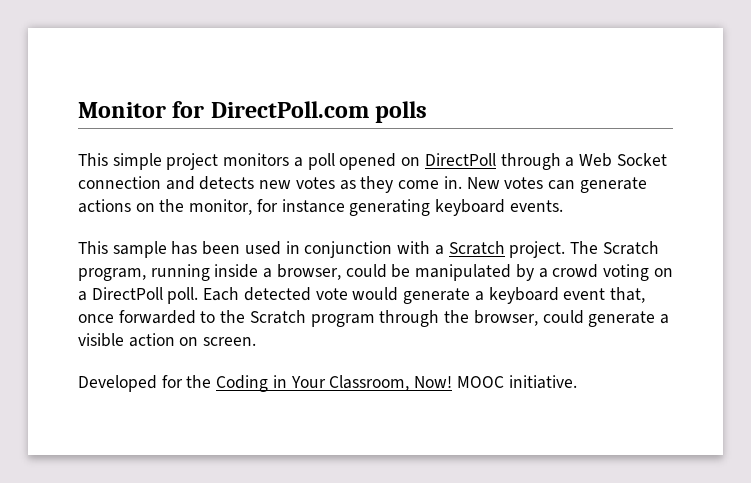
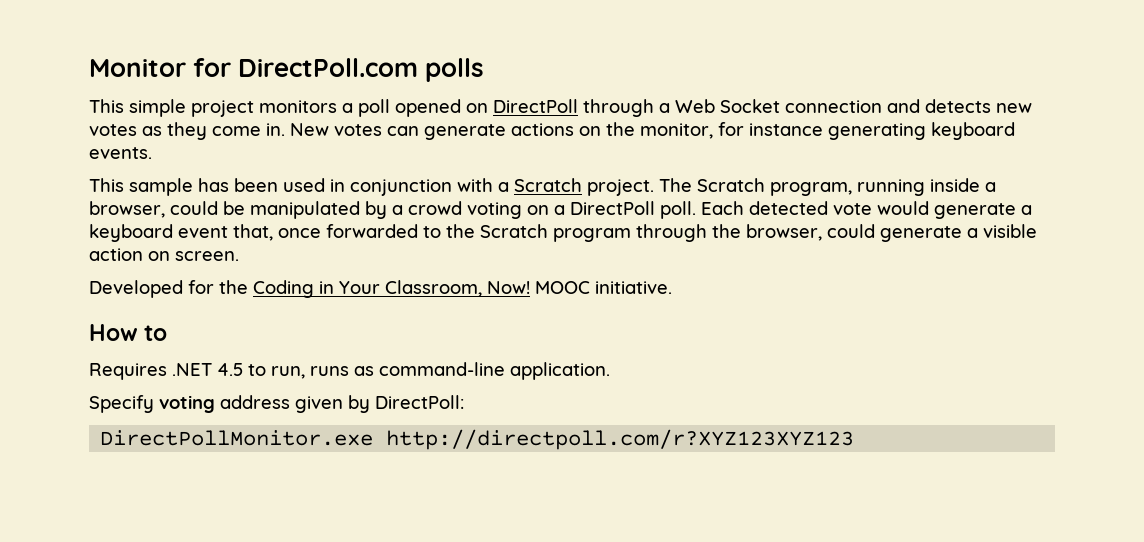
(577, 382) none -> [89,324,168,341] [89,362,610,380] [89,395,464,413] [100,429,855,450] // How to // Requires .NET 4.5 to run, runs as command-line application. // Specify voting address given by DirectPoll: // DirectPollMonitor.exe http://directpoll.com/r?XYZ123XYZ123

